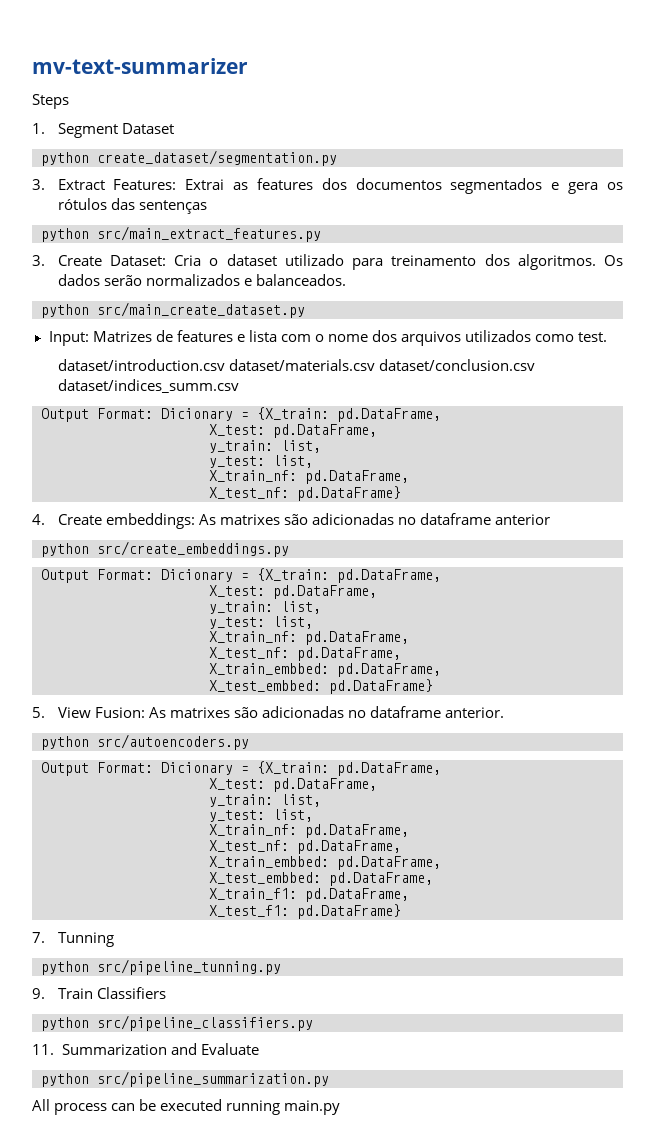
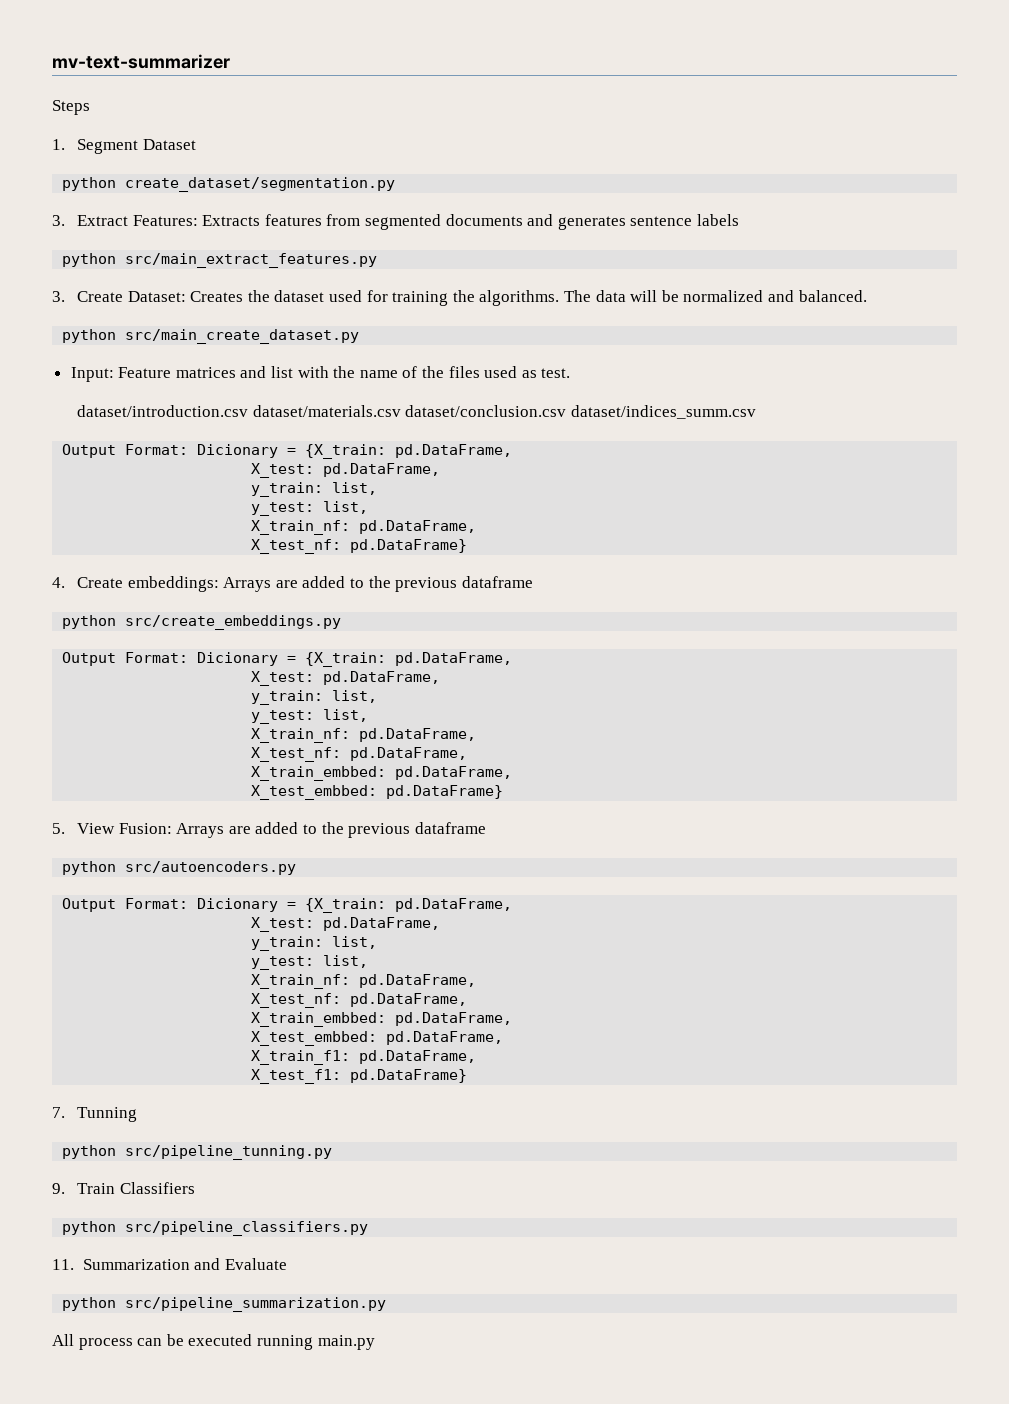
[185,178,623,194] [57,198,207,214] Extrai as features dos documentos segmentados e gera os rótulos das sentenças -> [202,214,740,230] Extracts features from segmented documents and generates sentence labels
[174,254,623,270] [57,274,346,286] [41,302,305,318] [48,330,575,346] Cria o dataset utilizado para treinamento dos algoritmos. Os dados serão normalizados e balanceados. // python src/main_create_dataset.py // Input: Matrizes de features e lista com o nome dos arquivos utilizados como -> [190,290,867,306] [62,329,360,344] [70,366,537,382] Creates the dataset used for training the algorithms. The data will be normalized and balanced. // python src/main_create_dataset.py // Input: Feature matrices and list with the name of the files used as
[198,513,551,525] As matrixes são adicionadas no dataframe anterior -> [223,576,533,592] Arrays are added to the previous dataframe
[148,706,505,718] As matrixes são adicionadas no dataframe anterior. -> [176,822,486,838] Arrays are added to the previous dataframe

